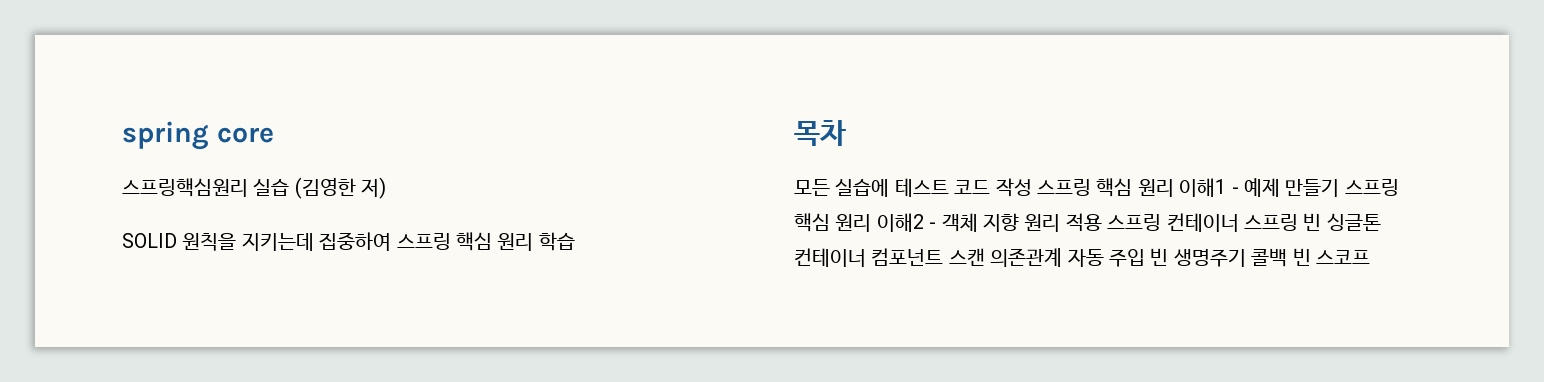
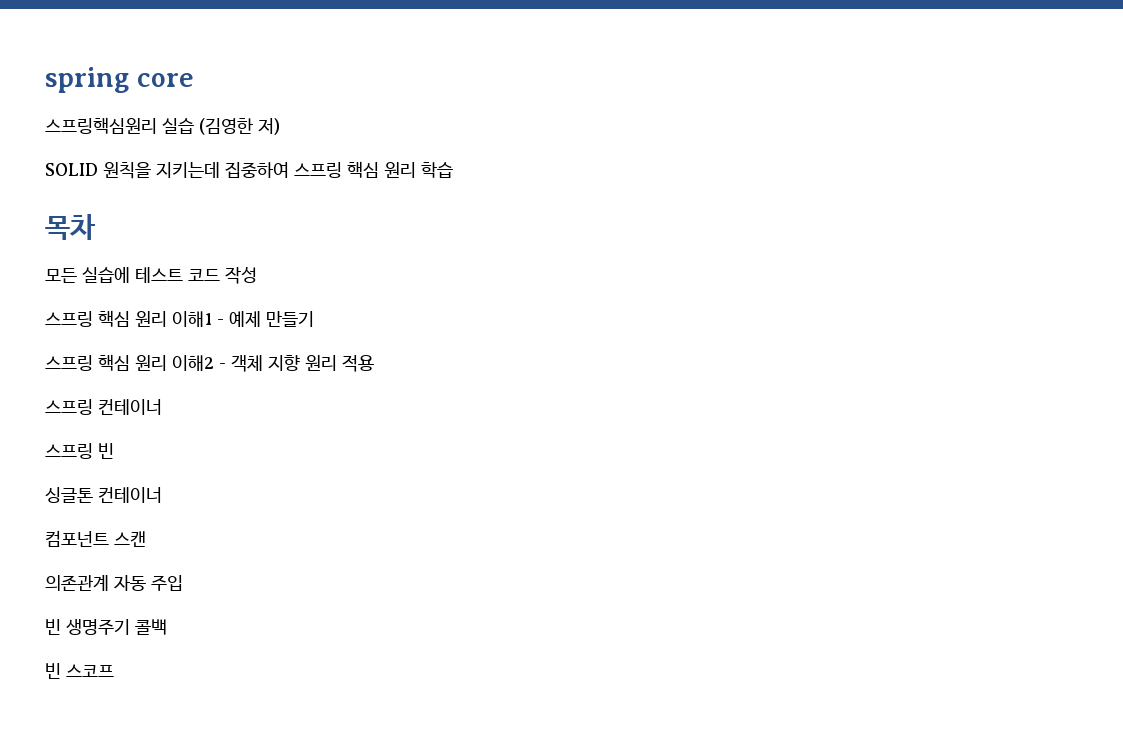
(1032, 187) none -> (257, 275) //
(1340, 188) none -> (314, 319) //
(1102, 222) none -> (374, 363) //
(1239, 222) none -> (162, 407) //
(1322, 222) none -> (114, 451) //
(866, 257) none -> (162, 495) //
(985, 257) none -> (146, 539) //
(1145, 258) none -> (183, 583) //
(1288, 257) none -> (167, 627) //

